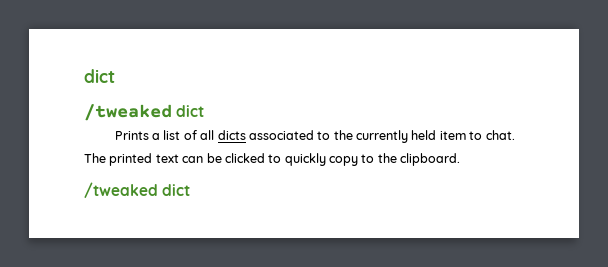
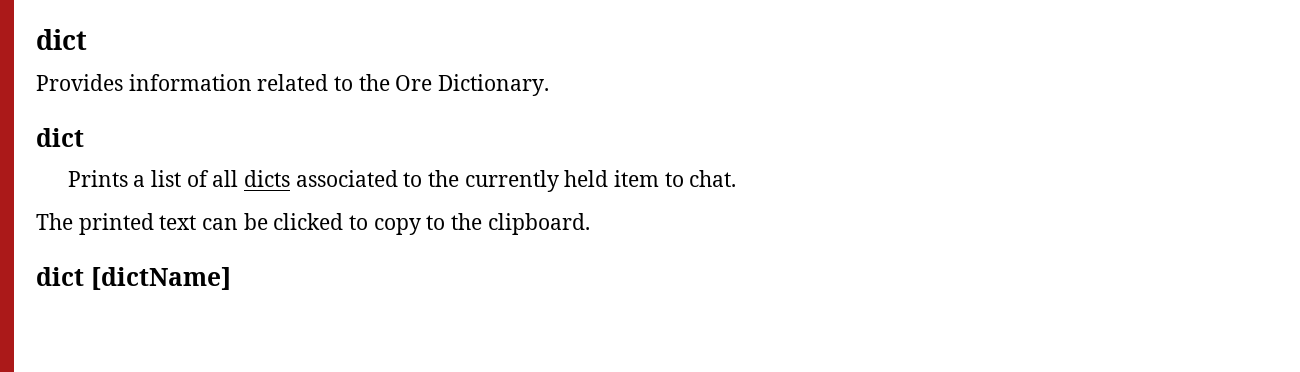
[84,69,115,83] [84,104,172,121] dict // /tweaked -> [36,29,87,50] [36,74,550,96] dict // Provides information related to the Ore Dictionary. //
[284,153,326,166] quickly -> (369, 222) none
[84,182,191,198] /tweaked dict -> [36,267,231,290] dict [dictName]

